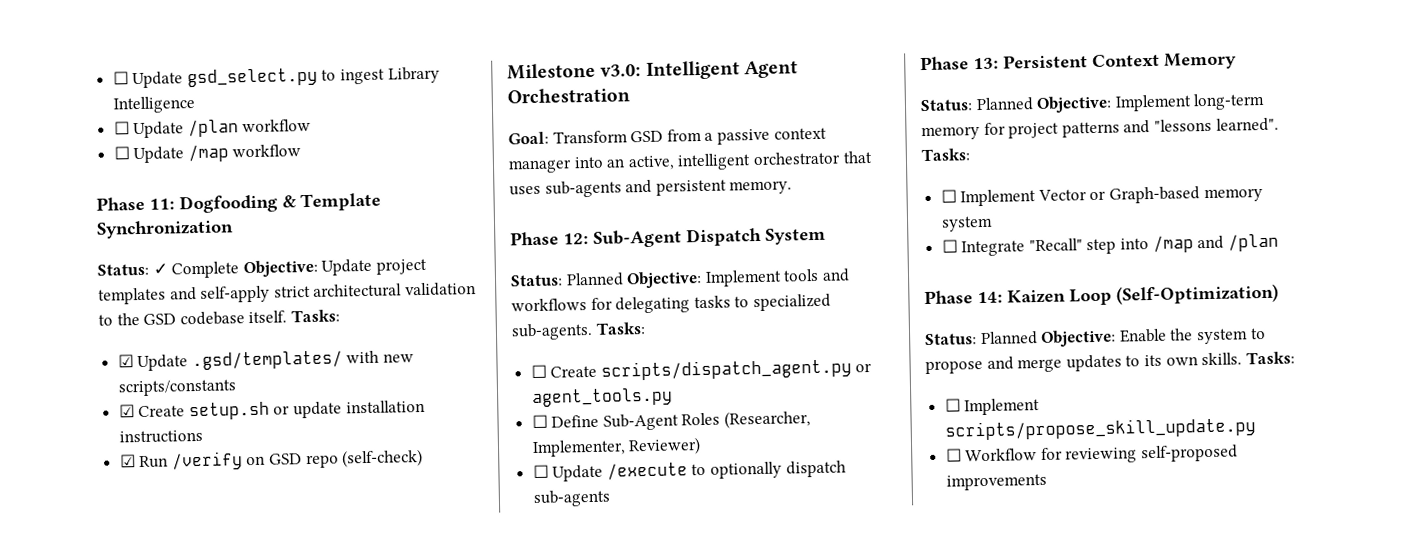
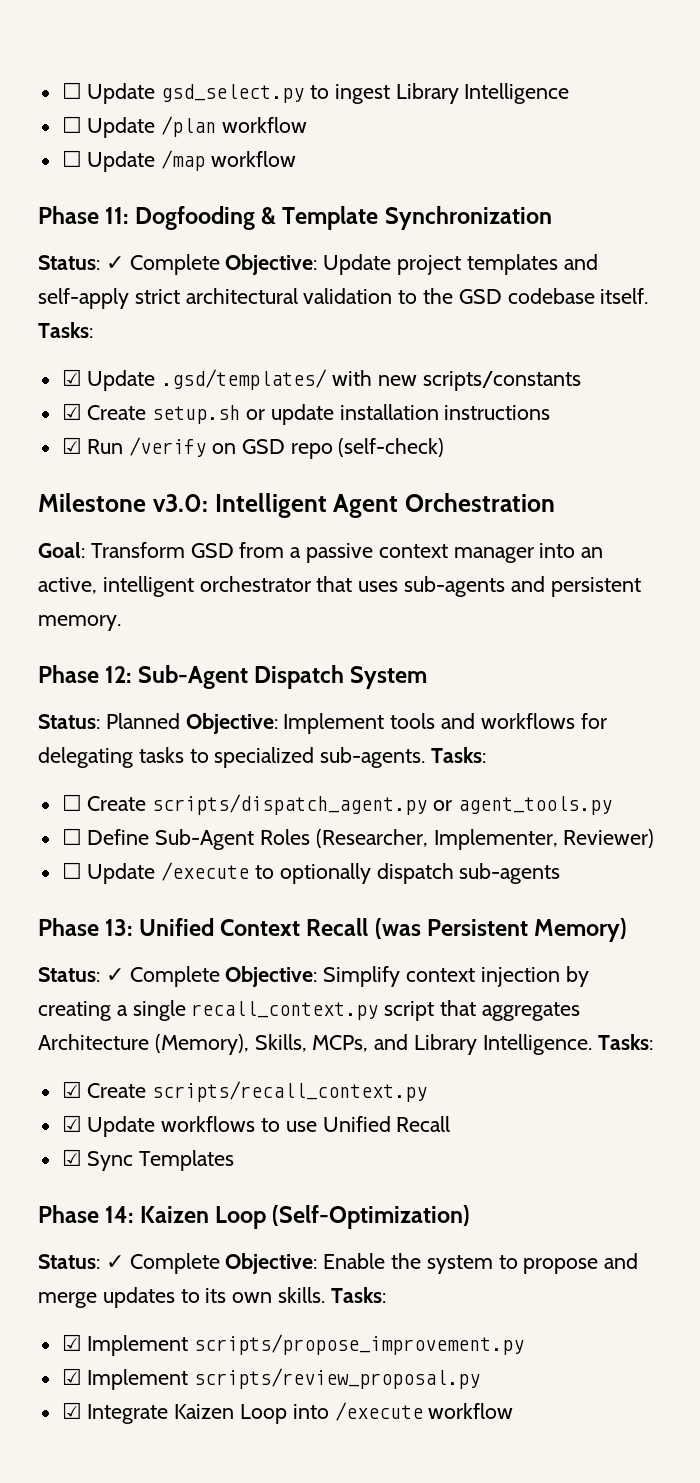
[1003,52,1237,70] [920,92,1266,113] [921,117,1279,141] [921,148,970,162] [940,186,1263,207] [940,215,993,232] [941,233,1279,257] Persistent Context Memory // Status: Planned Objective: Implement long-term memory for project patterns and "lessons learned". Tasks: // ☐ Implement Vector or Graph-based memory system // ☐ Integrate "Recall" step into /map and /plan -> [138,918,628,942] [38,966,589,987] [38,1000,580,1021] [38,1034,653,1055] [61,1081,428,1102] [61,1115,451,1137] [61,1149,235,1171] Unified Context Recall (was Persistent Memory) // Status: ✓ Complete Objective: Simplify context injection by creating a single recall_context.py script that aggregates Architecture (Memory), Skills, MCPs, and Library Intelligence. Tasks: // ☑ Create scripts/recall_context.py // ☑ Update workflows to use Unified Recall // ☑ Sync Templates
[980,331,1038,346] Planned -> [105,1253,220,1274] ✓ Complete
[944,397,1041,416] [944,417,1256,441] [945,444,1239,464] [945,473,1047,491] ☐ Implement scripts/propose_skill_update.py // ☐ Workflow for reviewing self-proposed improvements -> [61,1334,525,1356] [61,1368,481,1390] [61,1402,514,1424] ☑ Implement scripts/propose_improvement.py // ☑ Implement scripts/review_proposal.py // ☑ Integrate Kaizen Loop into /execute workflow

